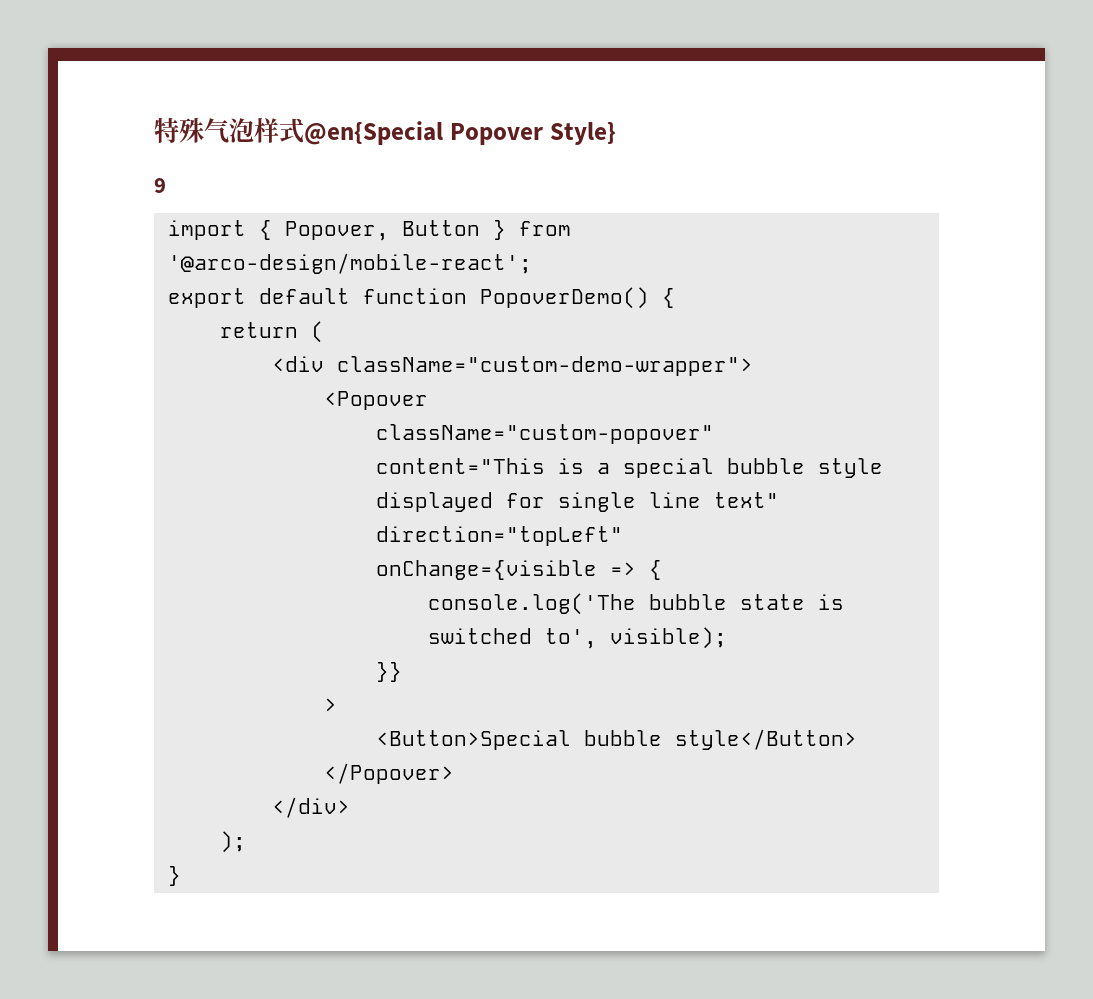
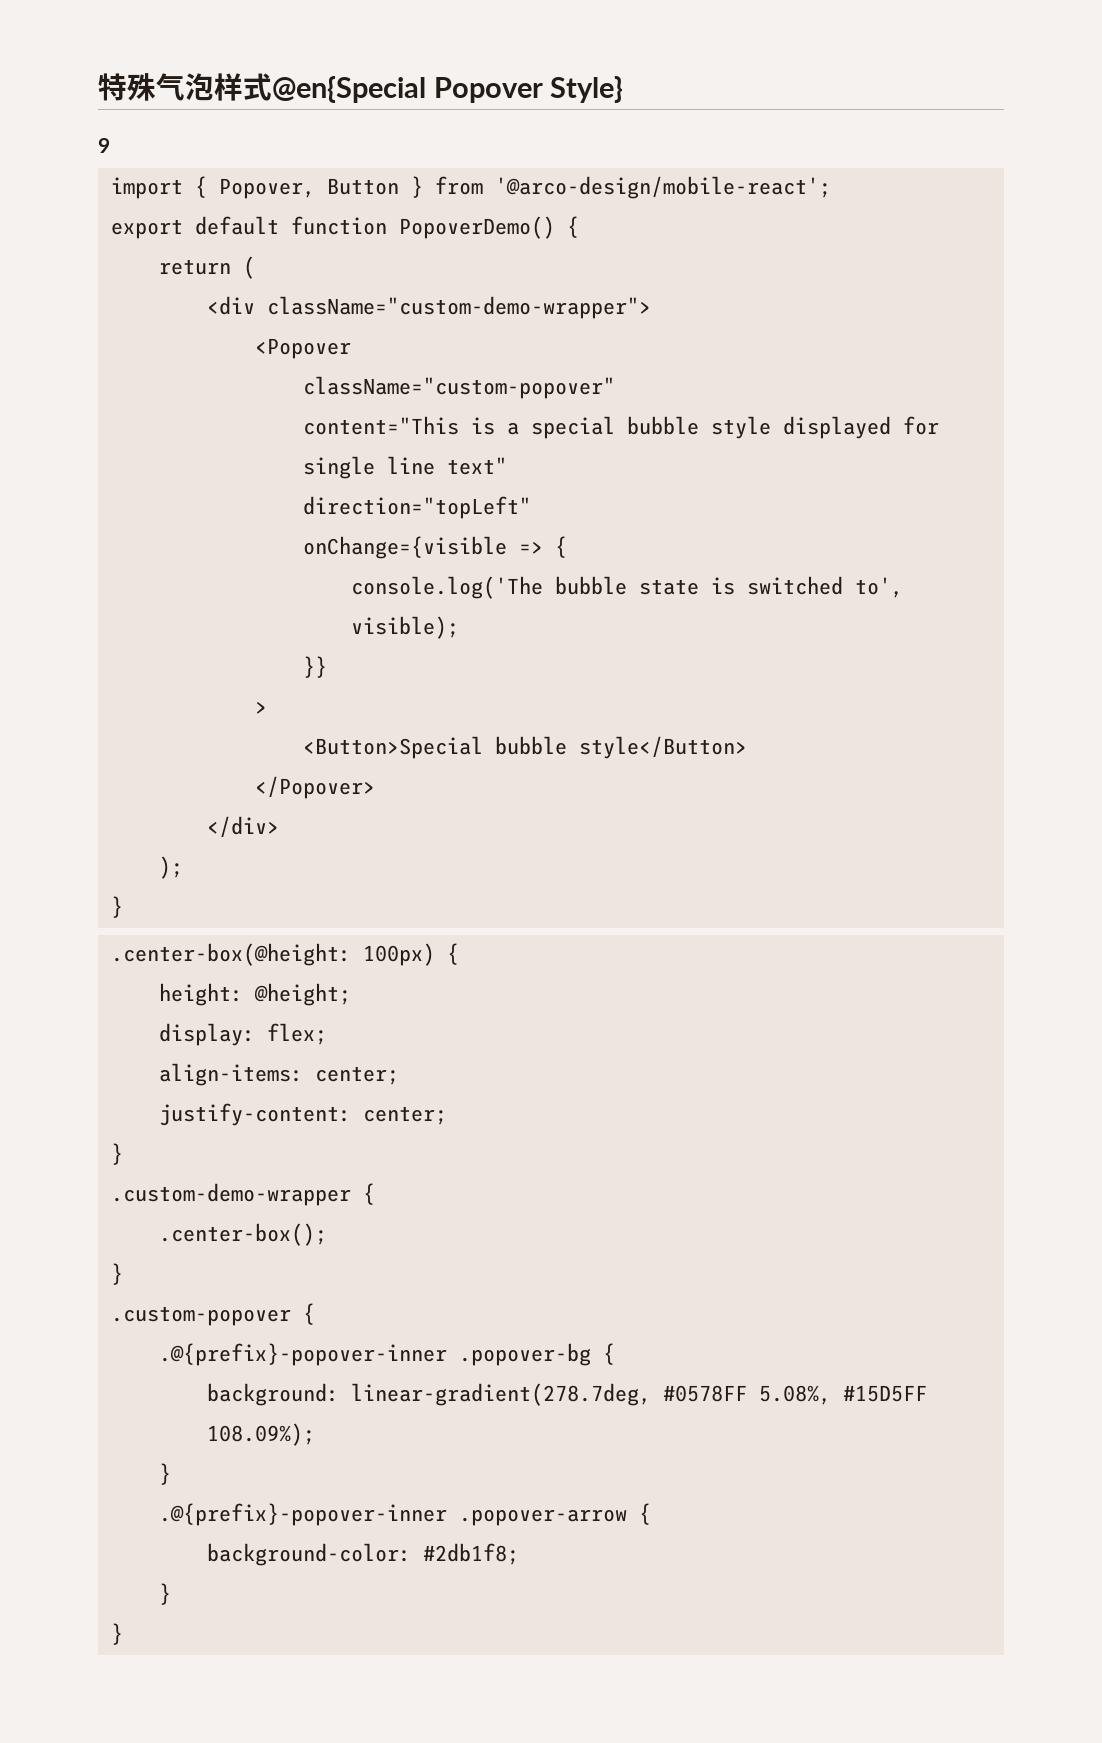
(181, 876) none -> [110,943,459,966] [158,983,351,1006] [158,1023,327,1046] [158,1063,399,1086] [158,1103,447,1126] [110,1143,123,1165] [110,1183,375,1206] [158,1223,327,1246] [110,1263,123,1285] [110,1303,315,1326] [158,1343,615,1366] [206,1383,927,1406] [206,1423,315,1446] [158,1463,171,1485] [158,1503,651,1526] [206,1543,519,1566] [158,1583,171,1605] [110,1623,123,1645] // .center-box(@height: 100px) { // height: @height; // display: flex; // align-items: center; // justify-content: center; // } // .custom-demo-wrapper { // .center-box(); // } // .custom-popover { // .@{prefix}-popover-inner .popover-bg { // background: linear-gradient(278.7deg, #0578FF 5.08%, #15D5FF 108.09%); // } // .@{prefix}-popover-inner .popover-arrow { // background-color: #2db1f8; // } // }

